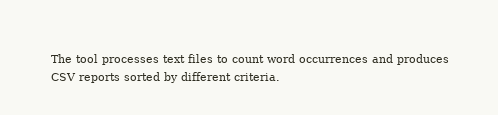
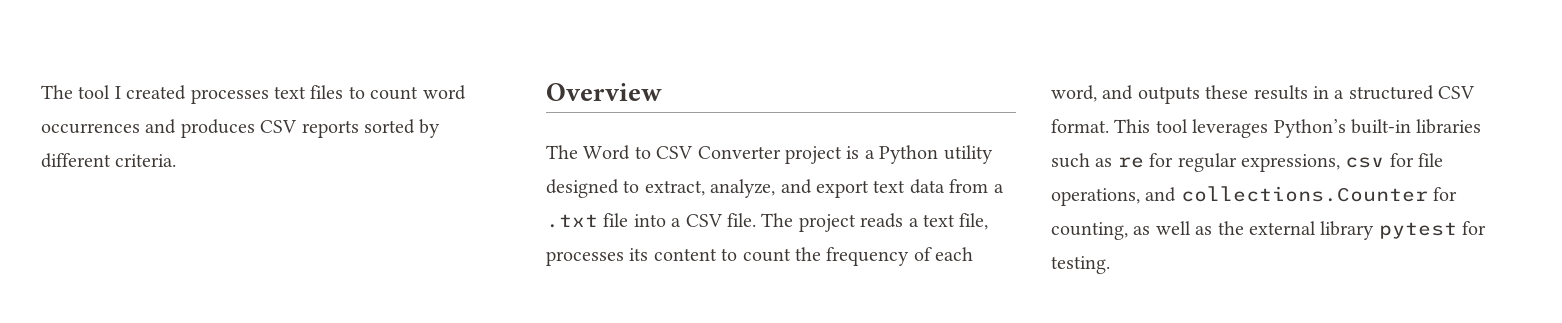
(98, 58) none -> [114,85,187,100] I created
(280, 77) none -> [546,83,662,101] [546,145,993,164] [546,179,1004,198] [546,213,989,232] [546,247,974,266] [1051,85,1476,104] [1051,119,1482,138] [1051,153,1444,172] [1051,186,1458,206] [1051,221,1487,240] [1051,256,1110,274] // Overview // The Word to CSV Converter project is a Python utility designed to extract, analyze, and export text data from a .txt file into a CSV file. The project reads a text file, processes its content to count the frequency of each word, and outputs these results in a structured CSV format. This tool leverages Python’s built-in libraries such as re for regular expressions, csv for file operations, and collections.Counter for counting, as well as the external library pytest for testing.

